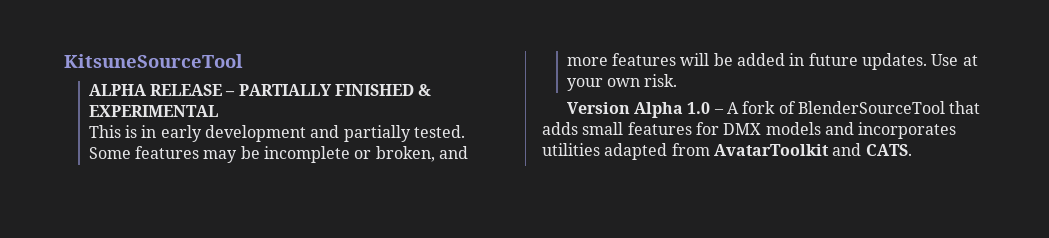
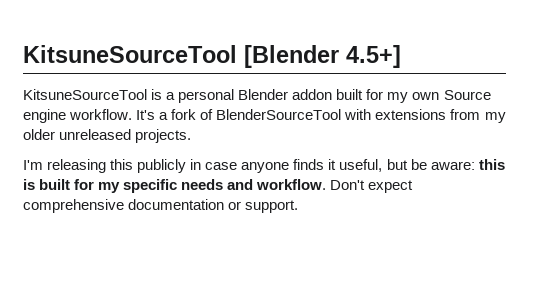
[64,54,243,68] [88,84,432,96] [88,105,218,117] [88,125,466,142] [88,146,469,163] [566,53,978,70] [566,74,678,91] [566,101,981,118] [542,122,957,139] [542,143,912,160] KitsuneSourceTool // ALPHA RELEASE – PARTIALLY FINISHED & EXPERIMENTAL // This is in early development and partially tested. Some features may be incomplete or broken, and more features will be added in future updates. Use at your own risk. // Version Alpha 1.0 – A fork of BlenderSourceTool that adds small features for DMX models and incorporates utilities adapted from AvatarToolkit and CATS. -> [23,45,401,68] [23,89,491,103] [23,109,506,123] [23,129,192,143] [23,159,505,173] [23,179,414,193] [23,199,299,213] KitsuneSourceTool [Blender 4.5+] // KitsuneSourceTool is a personal Blender addon built for my own Source engine workflow. It's a fork of BlenderSourceTool with extensions from my older unreleased projects. // I'm releasing this publicly in case anyone finds it useful, but be aware: this is built for my specific needs and workflow. Don't expect comprehensive documentation or support.

